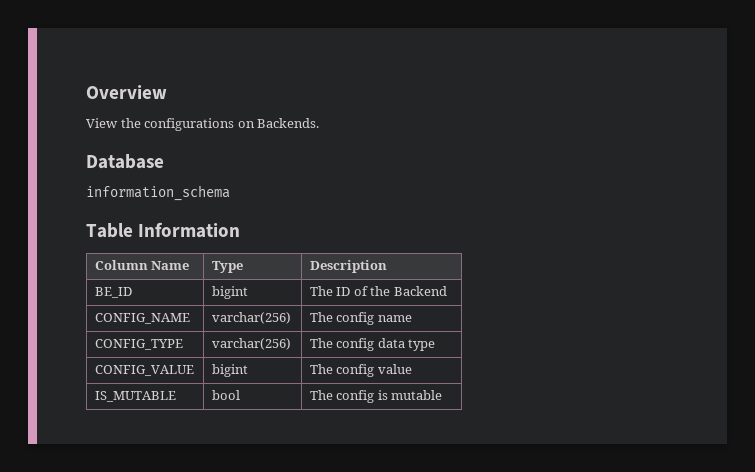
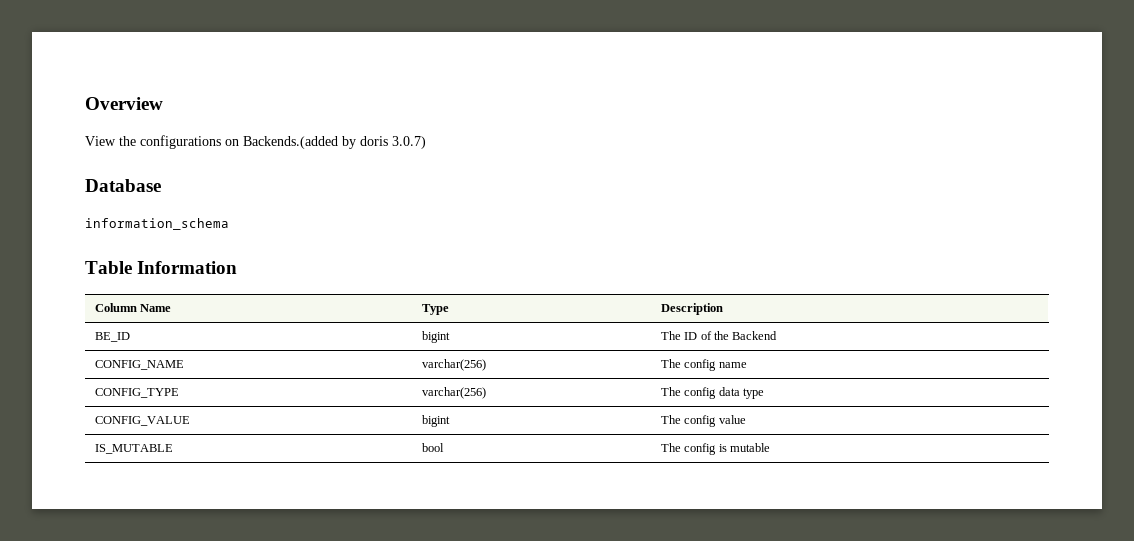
[257,118,320,128] Backends. -> [243,136,426,149] Backends.(added by doris 3.0.7)

